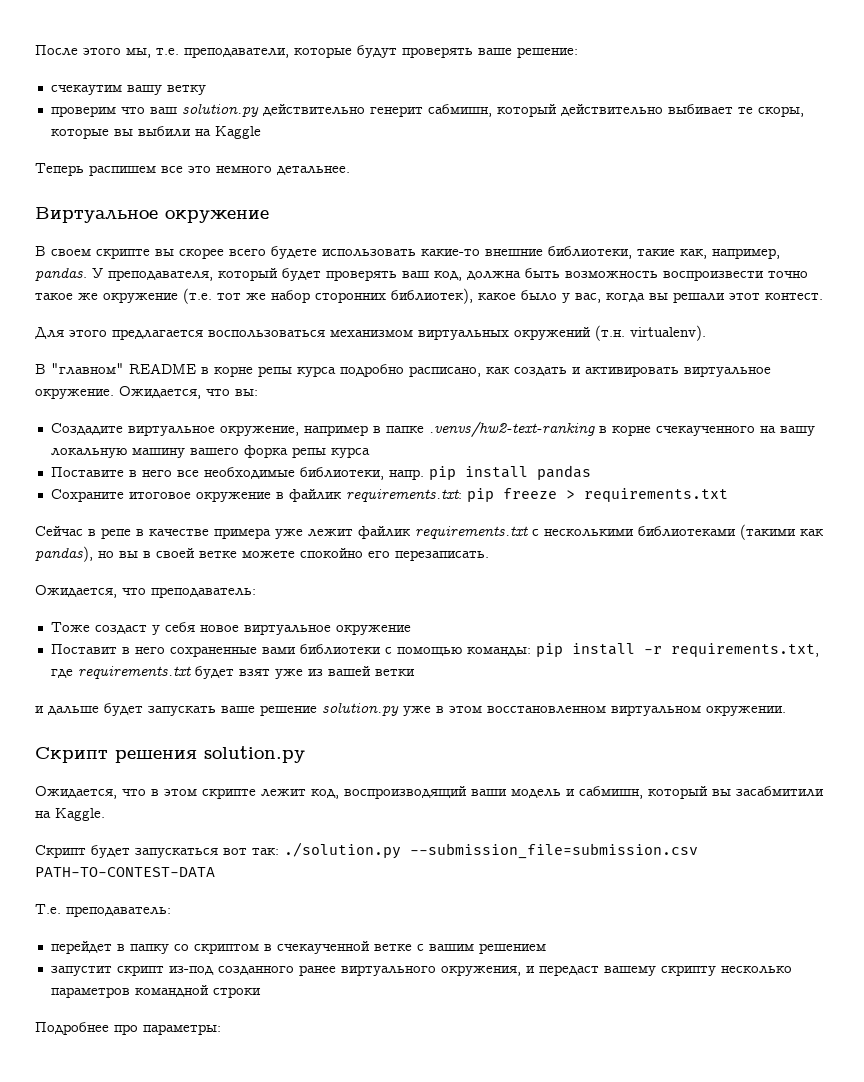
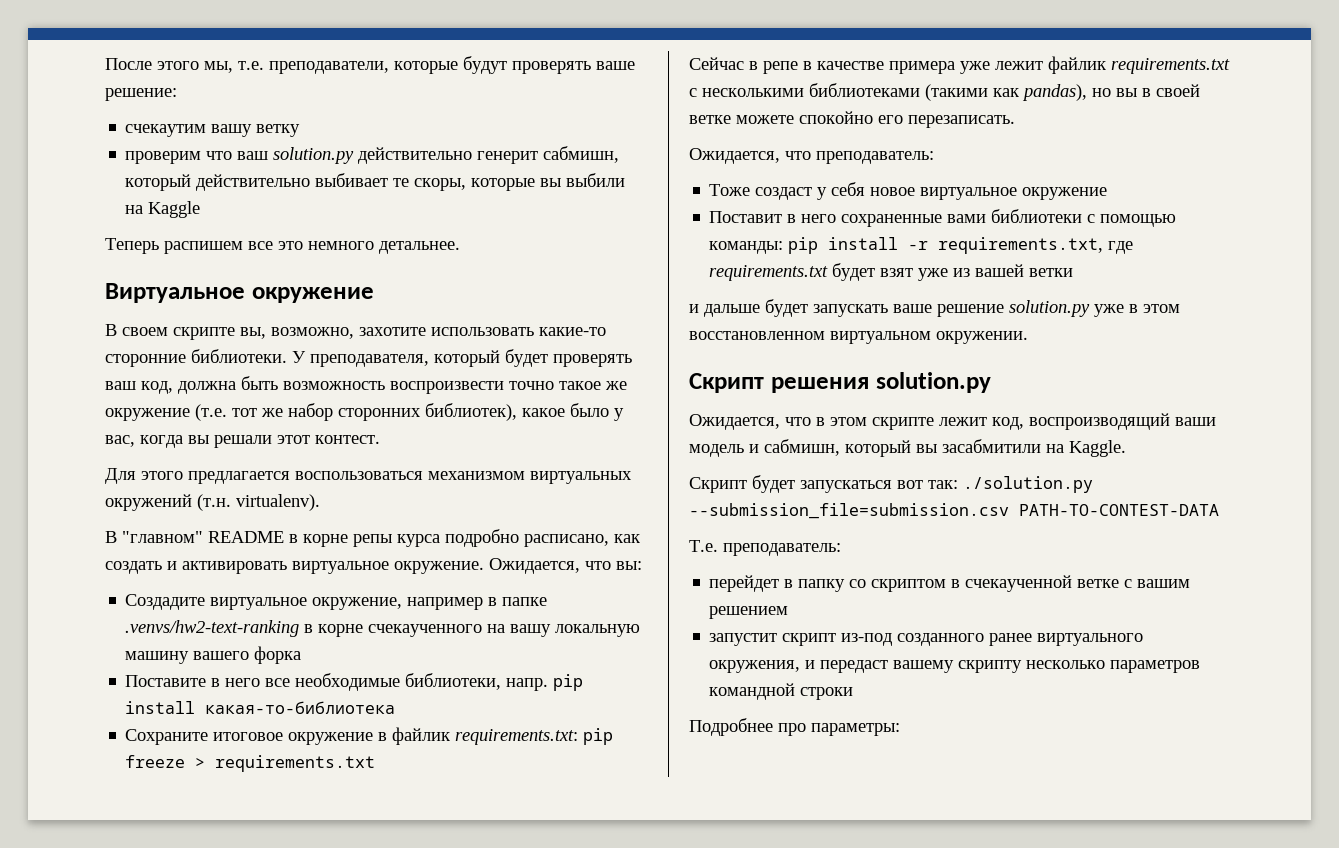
[155,246,780,259] [35,267,87,281] вы скорее всего будете использовать какие-то внешние библиотеки, такие как, например, pandas. -> [240,327,606,339] [105,349,287,367] вы, возможно, захотите использовать какие-то сторонние библиотеки.
[291,447,370,458] репы курса -> (302, 655) none
[536,465,591,480] pandas -> [205,701,396,714] какая-то-библиотека

